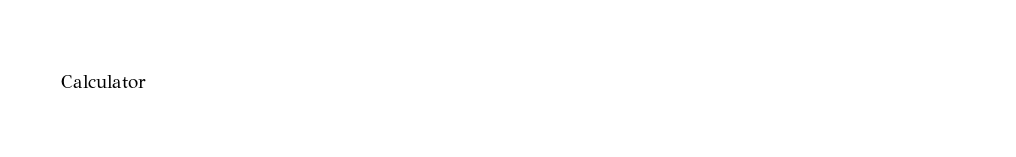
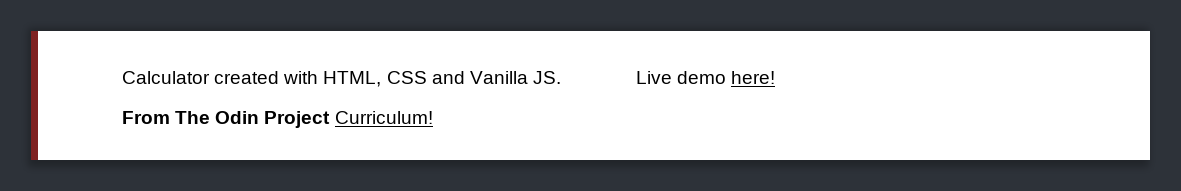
(146, 82) none -> [214,71,561,87] [122,111,433,128] [636,71,776,84] created with HTML, CSS and Vanilla JS. // From The Odin Project Curriculum! // Live demo here!

